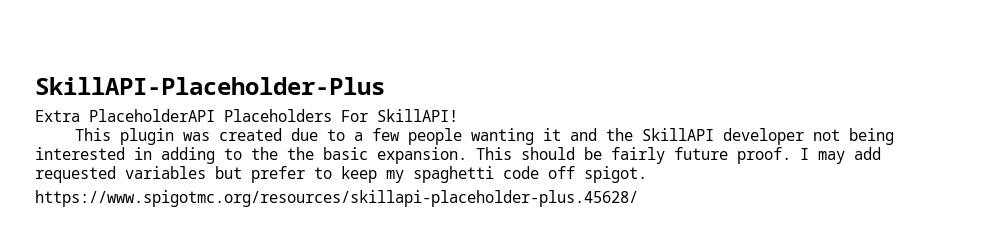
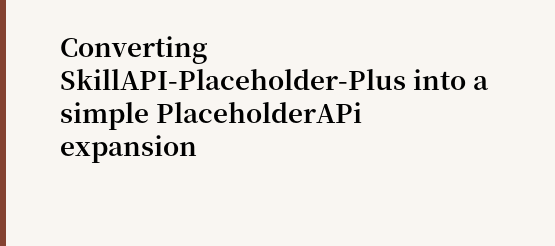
(35, 86) none -> [60,36,208,64] Converting
[35,109,458,122] [75,128,895,145] [35,147,881,164] [35,166,647,183] [35,190,638,207] // Extra PlaceholderAPI Placeholders For SkillAPI! // This plugin was created due to a few people wanting it and the SkillAPI developer not being interested in adding to the the basic expansion. This should be fairly future proof. I may add requested variables but prefer to keep my spaghetti code off spigot. // https://www.spigotmc.org/resources/skillapi-placeholder-plus.45628/ -> [413,69,490,90] [60,102,363,130] [60,135,197,163] into a simple PlaceholderAPi expansion

